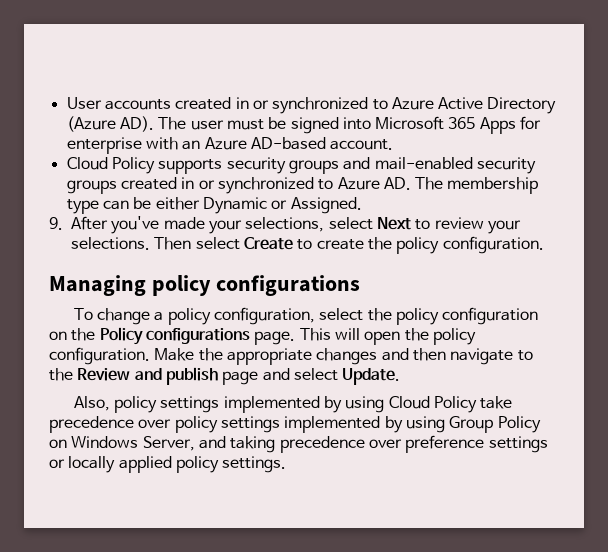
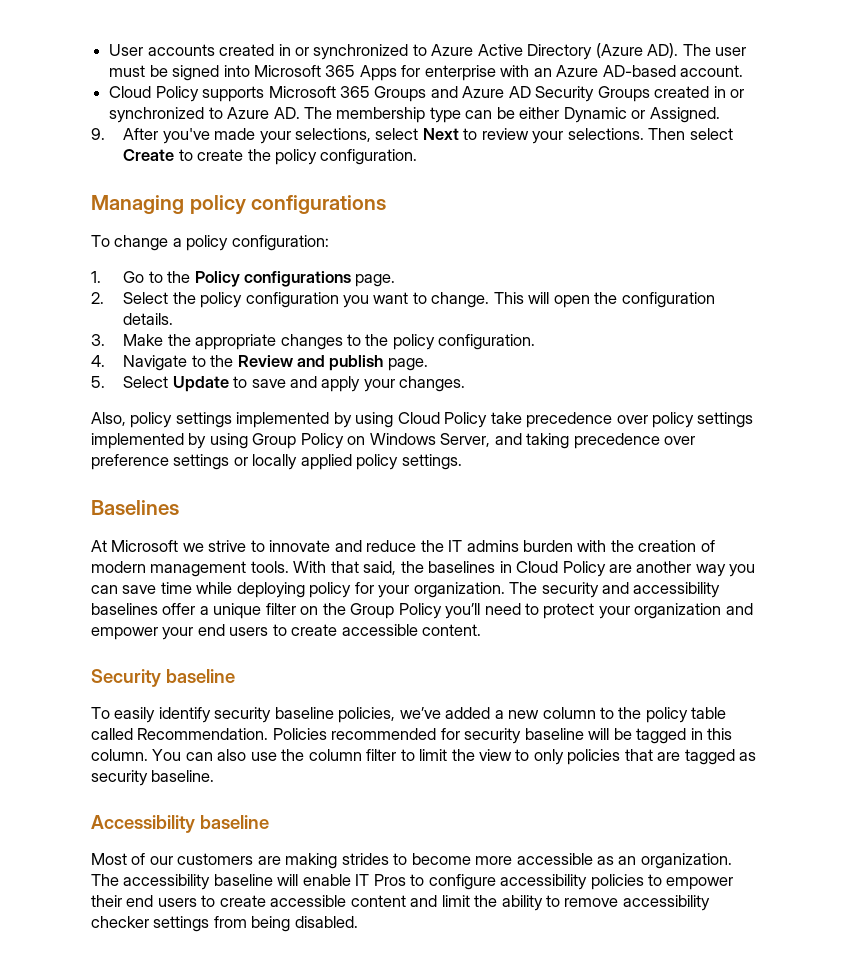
[226,157,536,174] [66,180,117,194] security groups and mail-enabled security groups -> [268,86,650,102] Microsoft 365 Groups and Azure AD Security Groups
[213,307,539,325] [49,327,296,345] configuration, select the policy configuration on the Policy configurations page. -> [231,235,329,251] [91,271,396,287] [91,292,490,308] configuration: // 1. Go to the Policy configurations page. // 2. Select the policy configuration you want to change.
[432,328,476,345] [49,347,150,365] policy configuration. -> [621,292,715,308] [123,313,174,325] [91,334,105,346] configuration details. // 3.
[381,348,514,365] and then navigate -> [346,334,536,350] [91,355,188,371] to the policy configuration. // 4. Navigate
[222,368,401,385] page and select Update. -> [387,358,428,371] [91,376,466,392] page. // 5. Select Update to save and apply your changes.
(287, 464) none -> [91,500,179,515] [91,540,715,552] [91,561,756,577] [91,582,721,598] [91,603,753,619] [91,624,482,640] [91,669,235,687] [91,707,727,723] [91,728,733,744] [91,749,757,765] [91,770,215,786] [91,815,269,833] [91,853,732,869] [91,874,734,890] [91,895,710,911] [91,916,358,932] // Baselines // At Microsoft we strive to innovate and reduce the IT admins burden with the creation of modern management tools. With that said, the baselines in Cloud Policy are another way you can save time while deploying policy for your organization. The security and accessibility baselines offer a unique filter on the Group Policy you’ll need to protect your organization and empower your end users to create accessible content. // Security baseline // To easily identify security baseline policies, we’ve added a new column to the policy table called Recommendation. Policies recommended for security baseline will be tagged in this column. You can also use the column filter to limit the view to only policies that are tagged as security baseline. // Accessibility baseline // Most of our customers are making strides to become more accessible as an organization. The accessibility baseline will enable IT Pros to configure accessibility policies to empower their end users to create accessible content and limit the ability to remove accessibility checker settings from being disabled.

